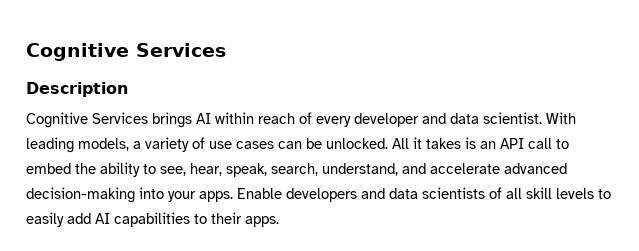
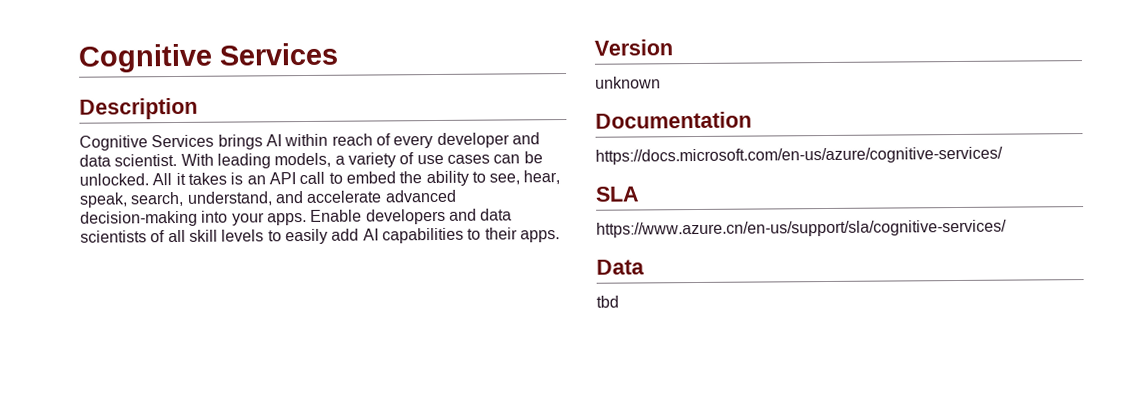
(279, 221) none -> [594,39,673,56] [595,76,661,89] [595,111,752,129] [595,146,1003,165] [595,186,640,202] [596,219,1007,238] [596,259,645,275] [596,295,619,308] // Version // unknown // Documentation // https://docs.microsoft.com/en-us/azure/cognitive-services/ // SLA // https://www.azure.cn/en-us/support/sla/cognitive-services/ // Data // tbd

